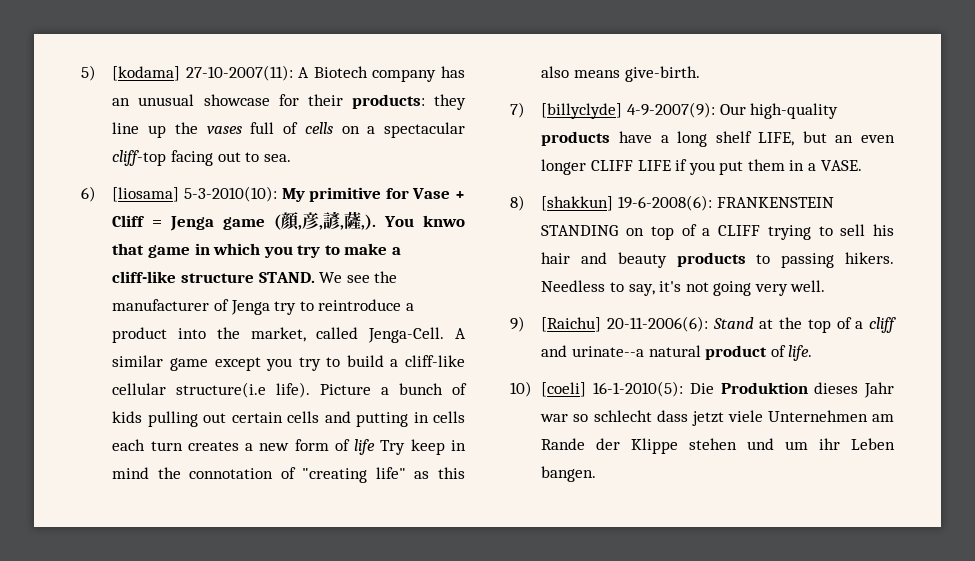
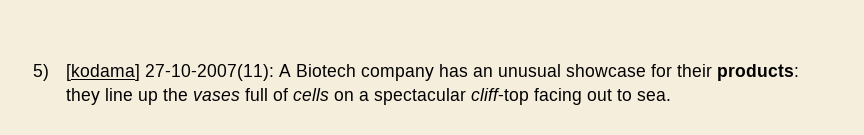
[81,186,465,202] [112,211,465,231] [112,243,402,258] [112,271,398,283] [112,299,414,315] [112,327,466,343] [112,355,465,371] [112,382,467,398] [112,411,465,427] [112,439,466,455] [112,467,465,483] [541,66,700,82] [510,102,839,119] [541,131,895,147] [541,159,862,175] [510,195,834,211] [541,224,894,240] [541,252,894,268] [541,280,826,296] [510,316,896,333] [541,345,813,361] [510,381,894,398] [540,410,894,426] [541,438,895,454] [541,466,597,482] // 6) [liosama] 5-3-2010(10): My primitive for Vase + Cliff = Jenga game (顔,彦,諺,薩,). You knwo that game in which you try to make a cliff-like structure STAND. We see the manufacturer of Jenga try to reintroduce a product into the market, called Jenga-Cell. A similar game except you try to build a cliff-like cellular structure(i.e life). Picture a bunch of kids pulling out certain cells and putting in cells each turn creates a new form of life Try keep in mind the connotation of "creating life" as this also means give-birth. // 7) [billyclyde] 4-9-2007(9): Our high-quality products have a long shelf LIFE, but an even longer CLIFF LIFE if you put them in a VASE. // 8) [shakkun] 19-6-2008(6): FRANKENSTEIN STANDING on top of a CLIFF trying to sell his hair and beauty products to passing hikers. Needless to say, it's not going very well. // 9) [Raichu] 20-11-2006(6): Stand at the top of a cliff and urinate--a natural product of life. // 10) [coeli] 16-1-2010(5): Die Produktion dieses Jahr war so schlecht dass jetzt viele Unternehmen am Rande der Klippe stehen und um ihr Leben bangen. -> (671, 96) none

